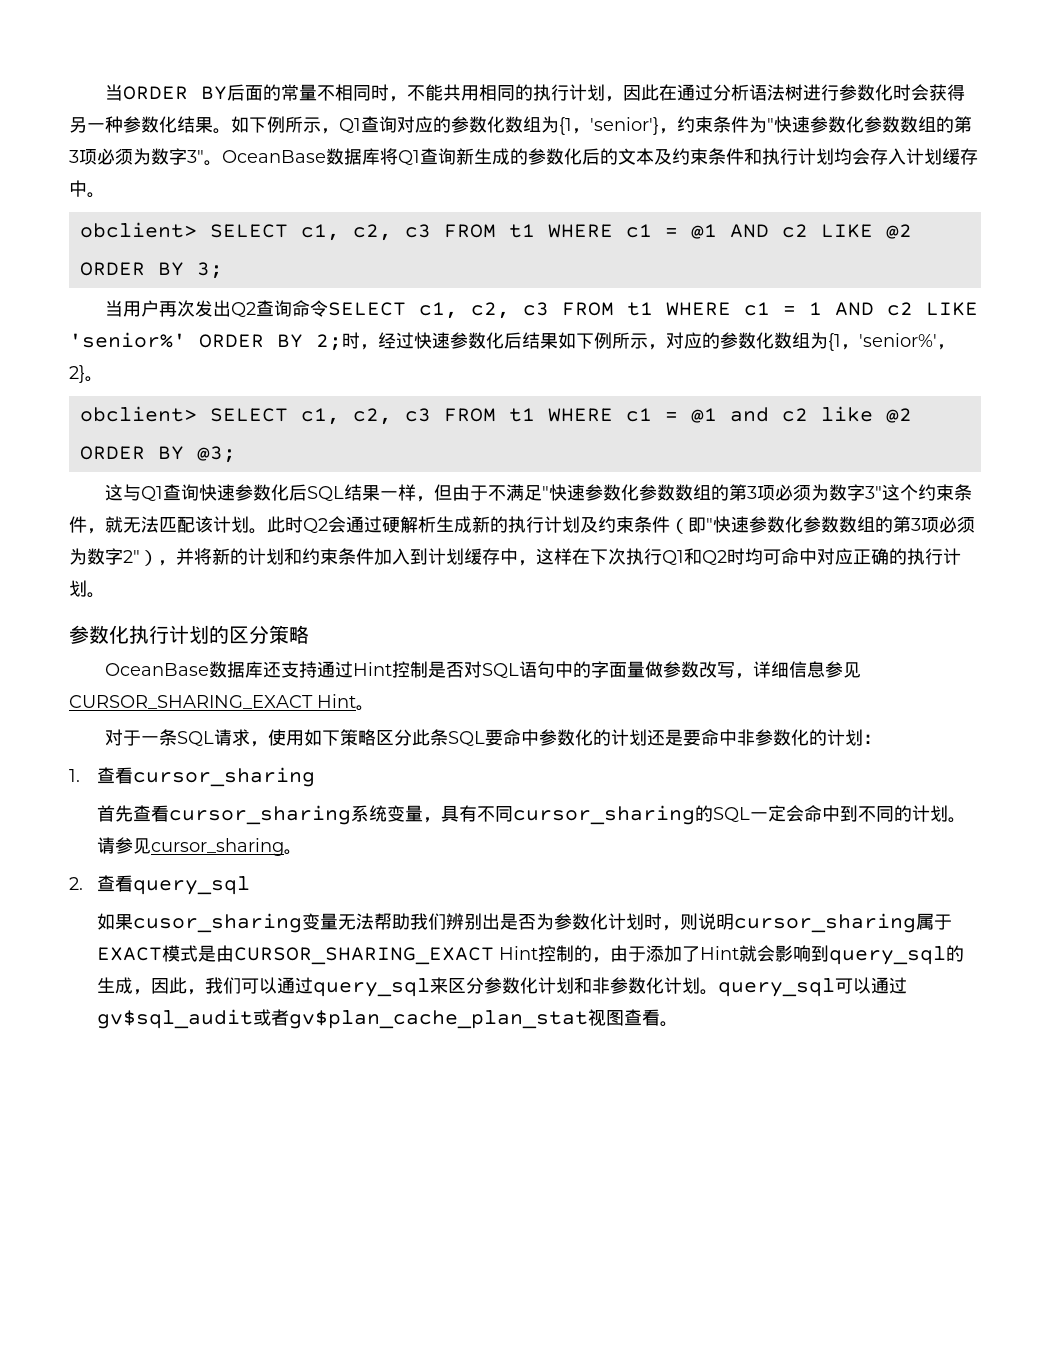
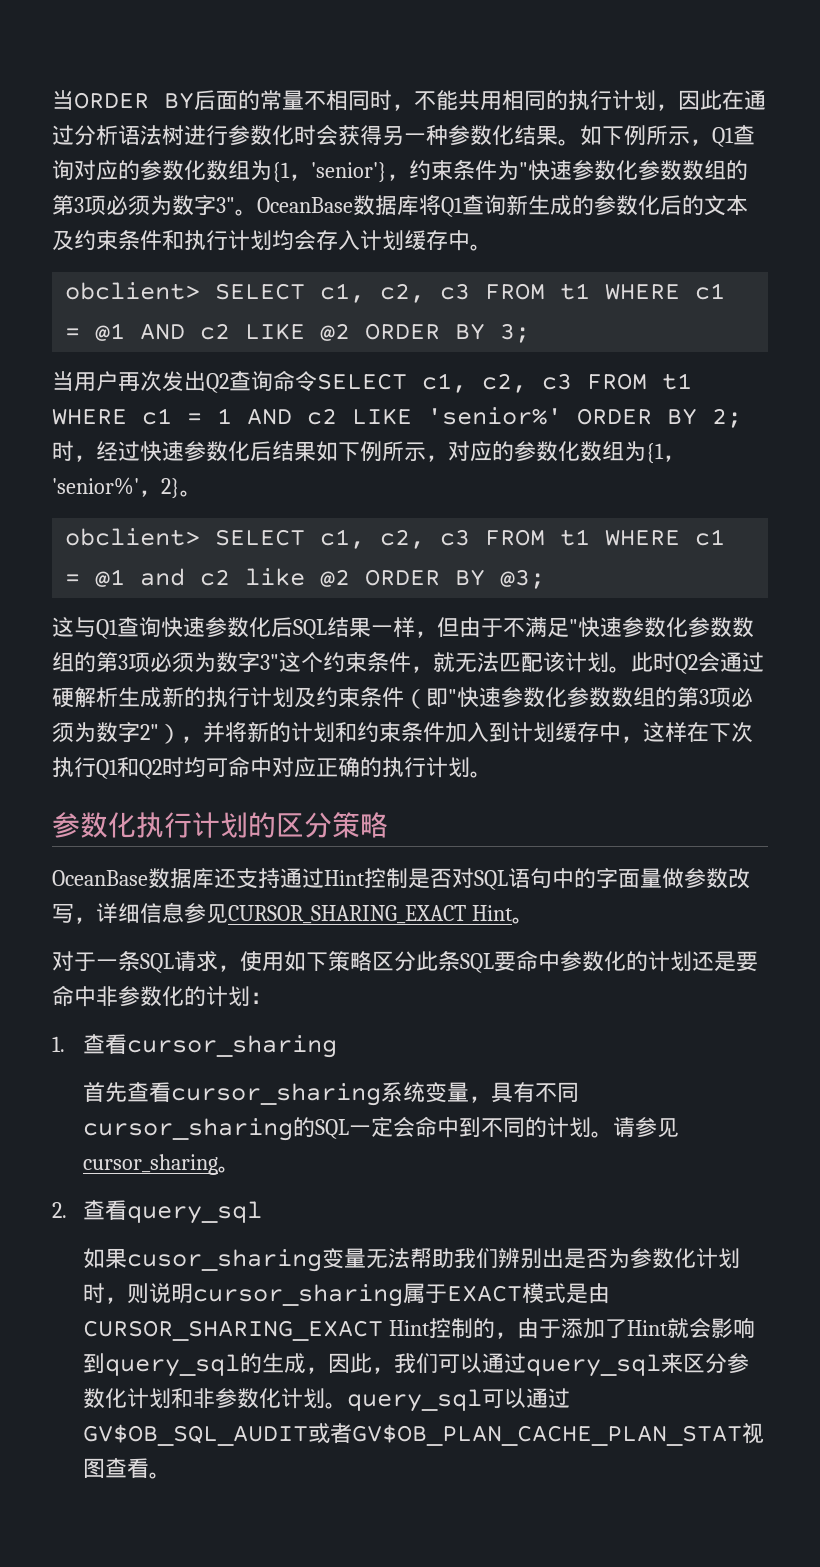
[97,1009,589,1029] gv$sql_audit或者gv$plan_cache_plan_stat -> [83,1423,743,1446] GV$OB_SQL_AUDIT或者GV$OB_PLAN_CACHE_PLAN_STAT

